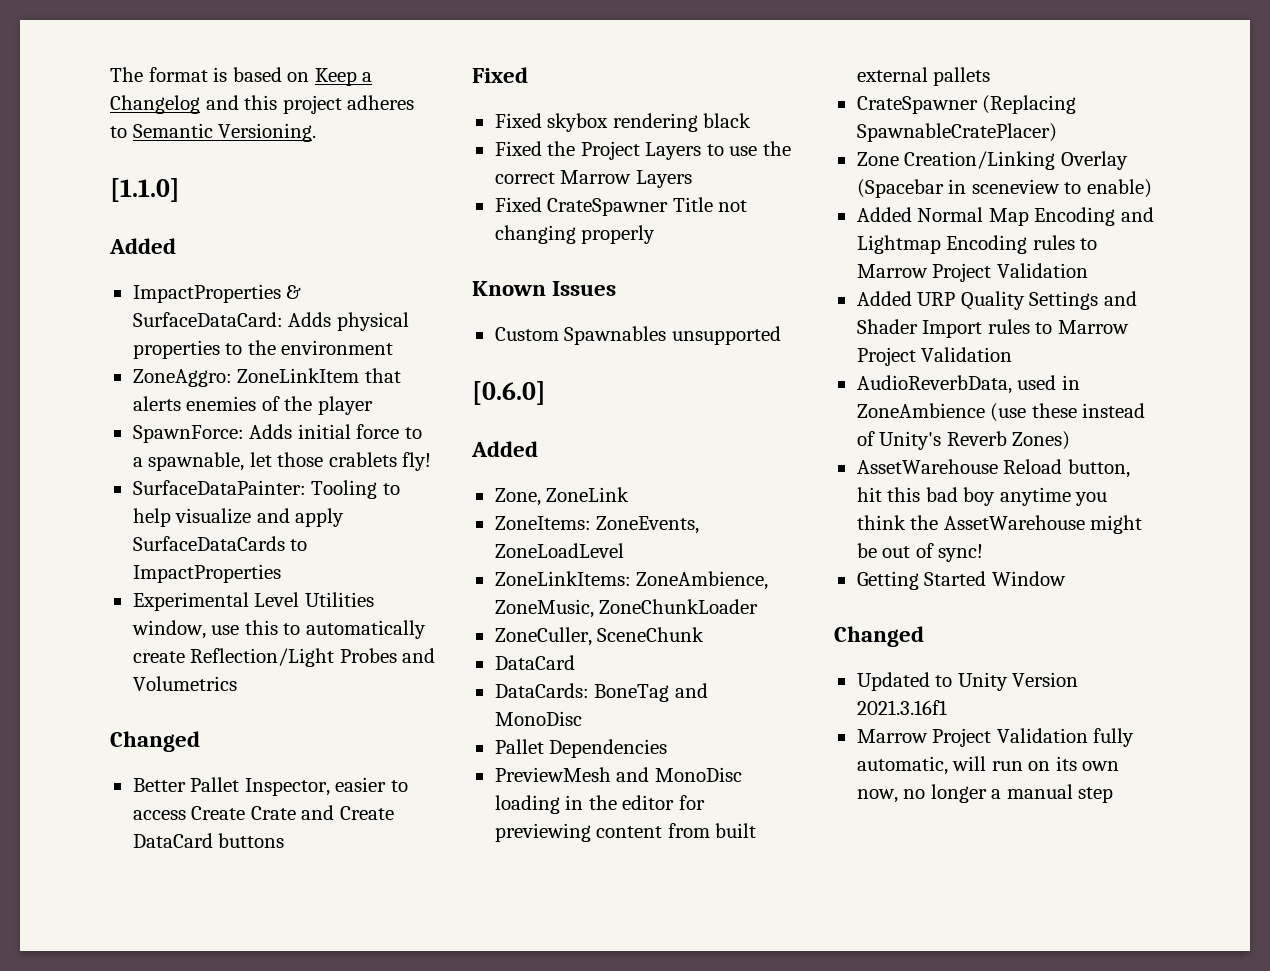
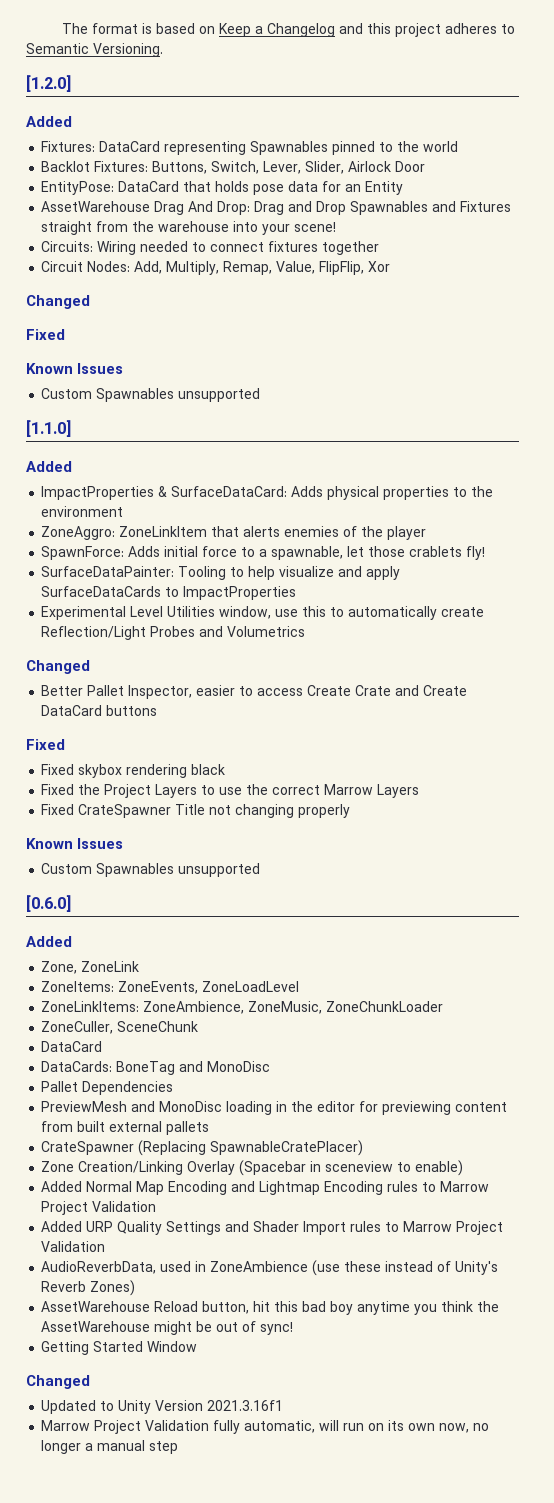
(317, 132) none -> [26,75,72,92] [26,116,72,127] [41,141,459,155] [41,161,426,174] [41,181,404,195] [41,201,512,215] [41,221,337,235] [41,241,380,255] [41,261,391,275] [26,295,90,309] [26,329,65,340] [26,363,124,374] [41,388,261,402] // [1.2.0] // Added // Fixtures: DataCard representing Spawnables pinned to the world // Backlot Fixtures: Buttons, Switch, Lever, Slider, Airlock Door // EntityPose: DataCard that holds pose data for an Entity // AssetWarehouse Drag And Drop: Drag and Drop Spawnables and Fixtures straight from the warehouse into your scene! // Circuits: Wiring needed to connect fixtures together // Circuit Nodes: Add, Multiply, Remap, Value, FlipFlip, Xor // Changed // Fixed // Known Issues // Custom Spawnables unsupported

